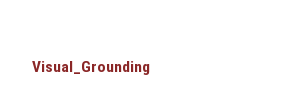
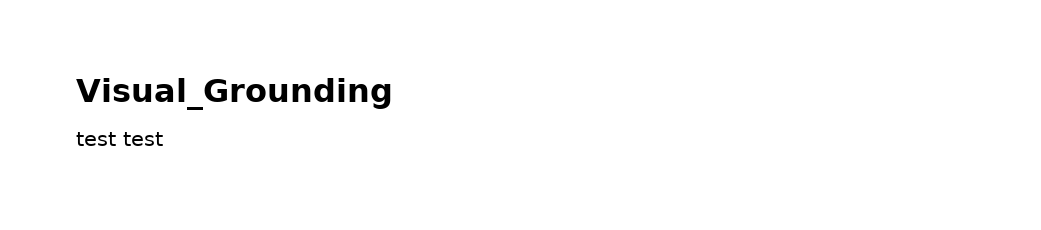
(150, 68) none -> [76,132,163,146] // test test

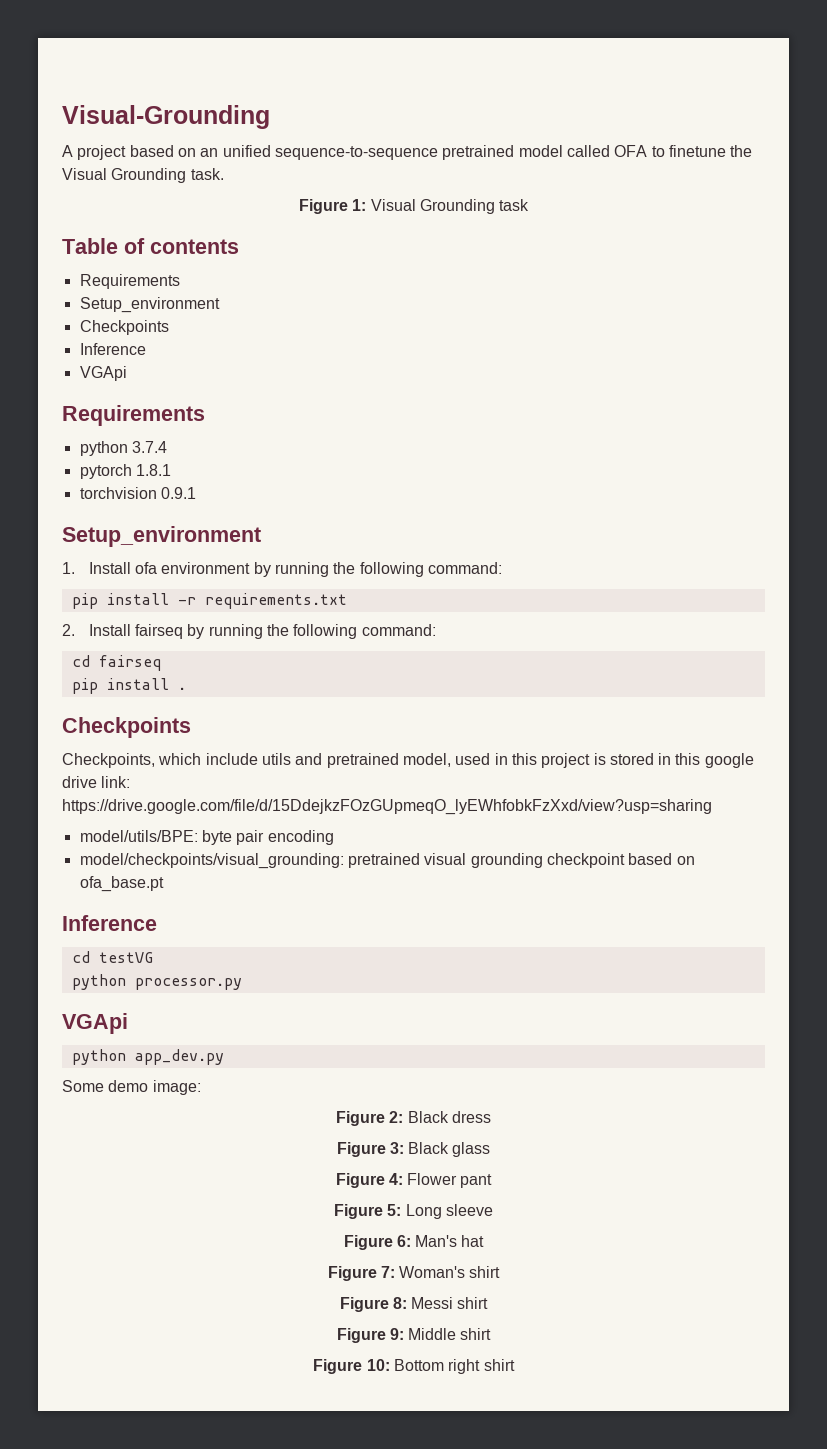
[76,78,393,110] [76,132,163,146] Visual_Grounding // test test -> [62,105,270,129] [62,145,753,160] [62,168,224,183] [298,199,530,214] [62,238,239,254] [79,274,180,289] [79,297,220,313] [79,320,169,335] [79,343,146,355] [79,366,127,381] [62,405,205,426] [79,441,167,456] [79,464,171,479] [79,487,196,499] [62,526,261,547] [62,562,502,577] [71,593,347,609] [62,624,436,639] [71,655,161,671] [71,678,186,694] [62,717,191,738] [62,753,754,768] [62,776,131,788] [62,799,712,815] [79,830,334,845] [79,853,695,869] [79,876,164,892] [62,915,157,931] [71,951,153,963] [71,974,242,990] [62,1013,128,1034] [71,1049,224,1065] [62,1080,201,1095] [336,1111,491,1126] [336,1142,491,1157] [335,1173,493,1188] [334,1204,493,1219] [343,1235,485,1250] [327,1266,501,1281] [339,1297,489,1312] [336,1328,492,1343] [313,1359,515,1374] Visual-Grounding // A project based on an unified sequence-to-sequence pretrained model called OFA to finetune the Visual Grounding task. // Figure 1: Visual Grounding task // Table of contents // Requirements // Setup_environment // Checkpoints // Inference // VGApi // Requirements // python 3.7.4 // pytorch 1.8.1 // torchvision 0.9.1 // Setup_environment // 1. Install ofa environment by running the following command: // pip install -r requirements.txt // 2. Install fairseq by running the following command: // cd fairseq // pip install . // Checkpoints // Checkpoints, which include utils and pretrained model, used in this project is stored in this google drive link: https://drive.google.com/file/d/15DdejkzFOzGUpmeqO_lyEWhfobkFzXxd/view?usp=sharing // model/utils/BPE: byte pair encoding // model/checkpoints/visual_grounding: pretrained visual grounding checkpoint based on ofa_base.pt // Inference // cd testVG // python processor.py // VGApi // python app_dev.py // Some demo image: // Figure 2: Black dress // Figure 3: Black glass // Figure 4: Flower pant // Figure 5: Long sleeve // Figure 6: Man's hat // Figure 7: Woman's shirt // Figure 8: Messi shirt // Figure 9: Middle shirt // Figure 10: Bottom right shirt

